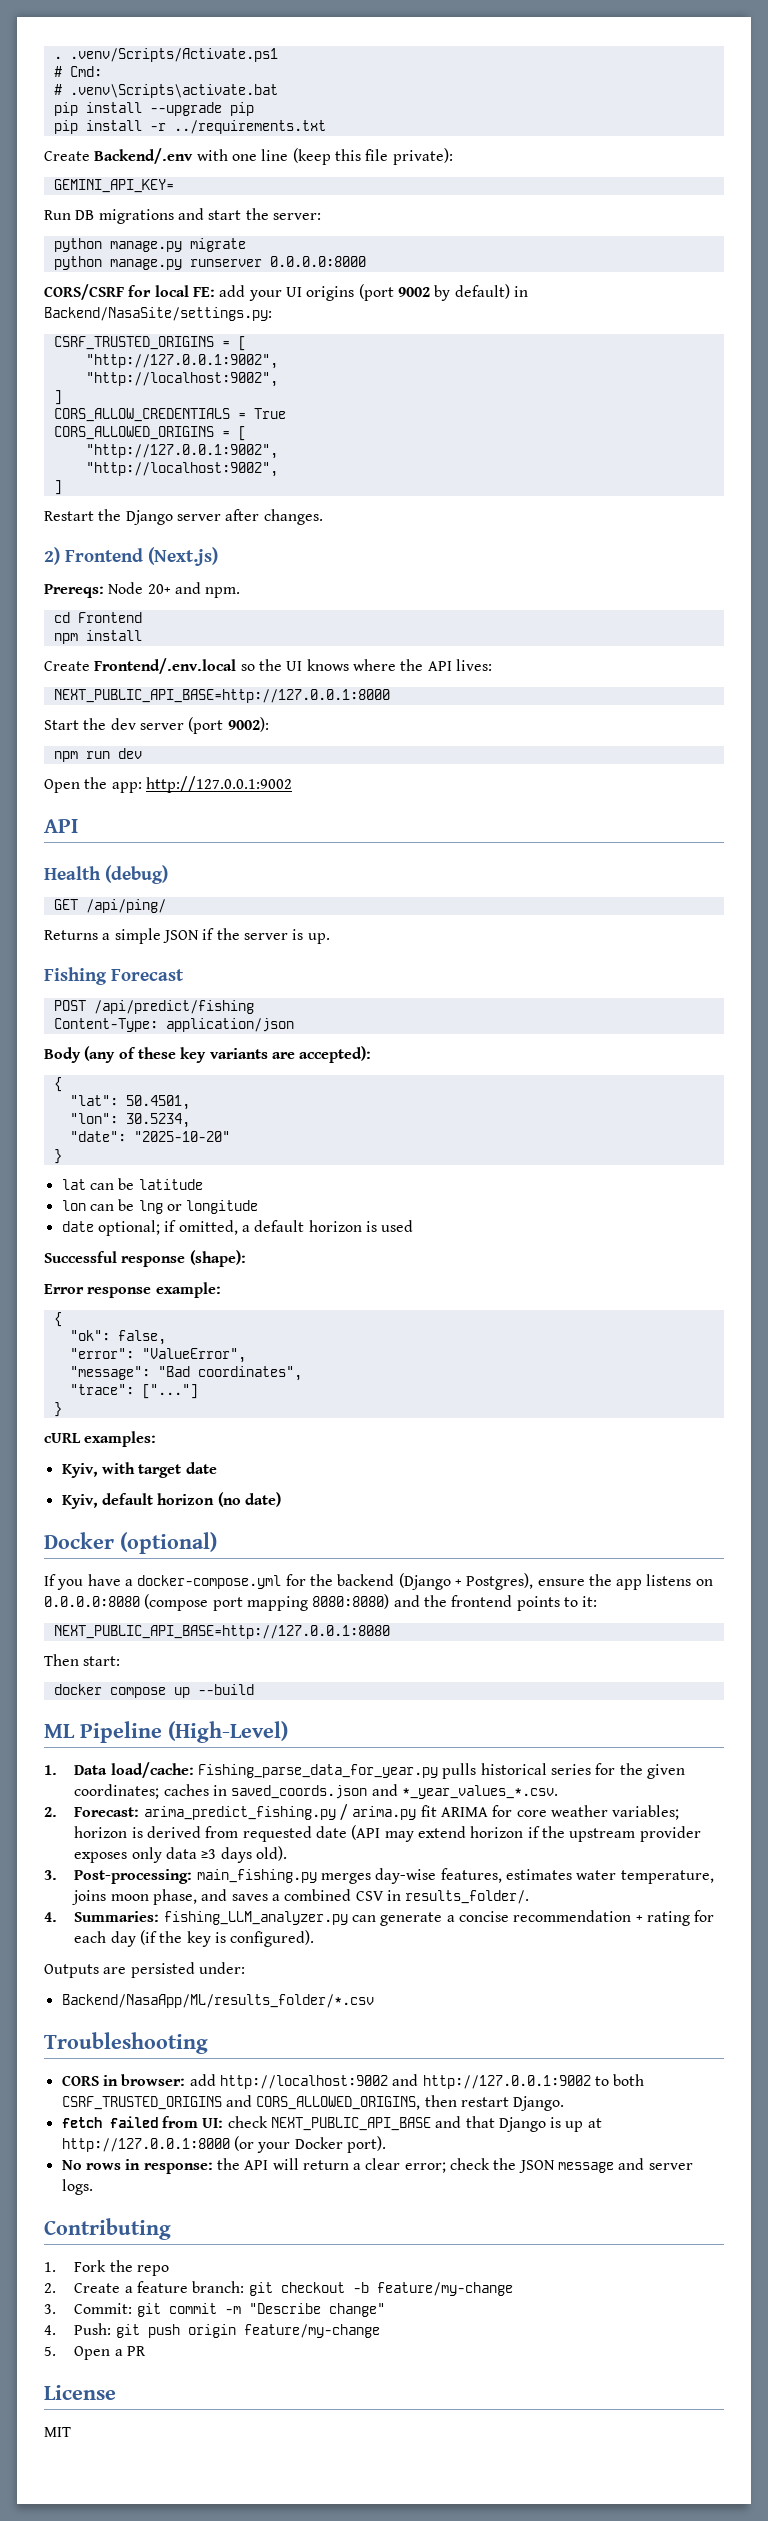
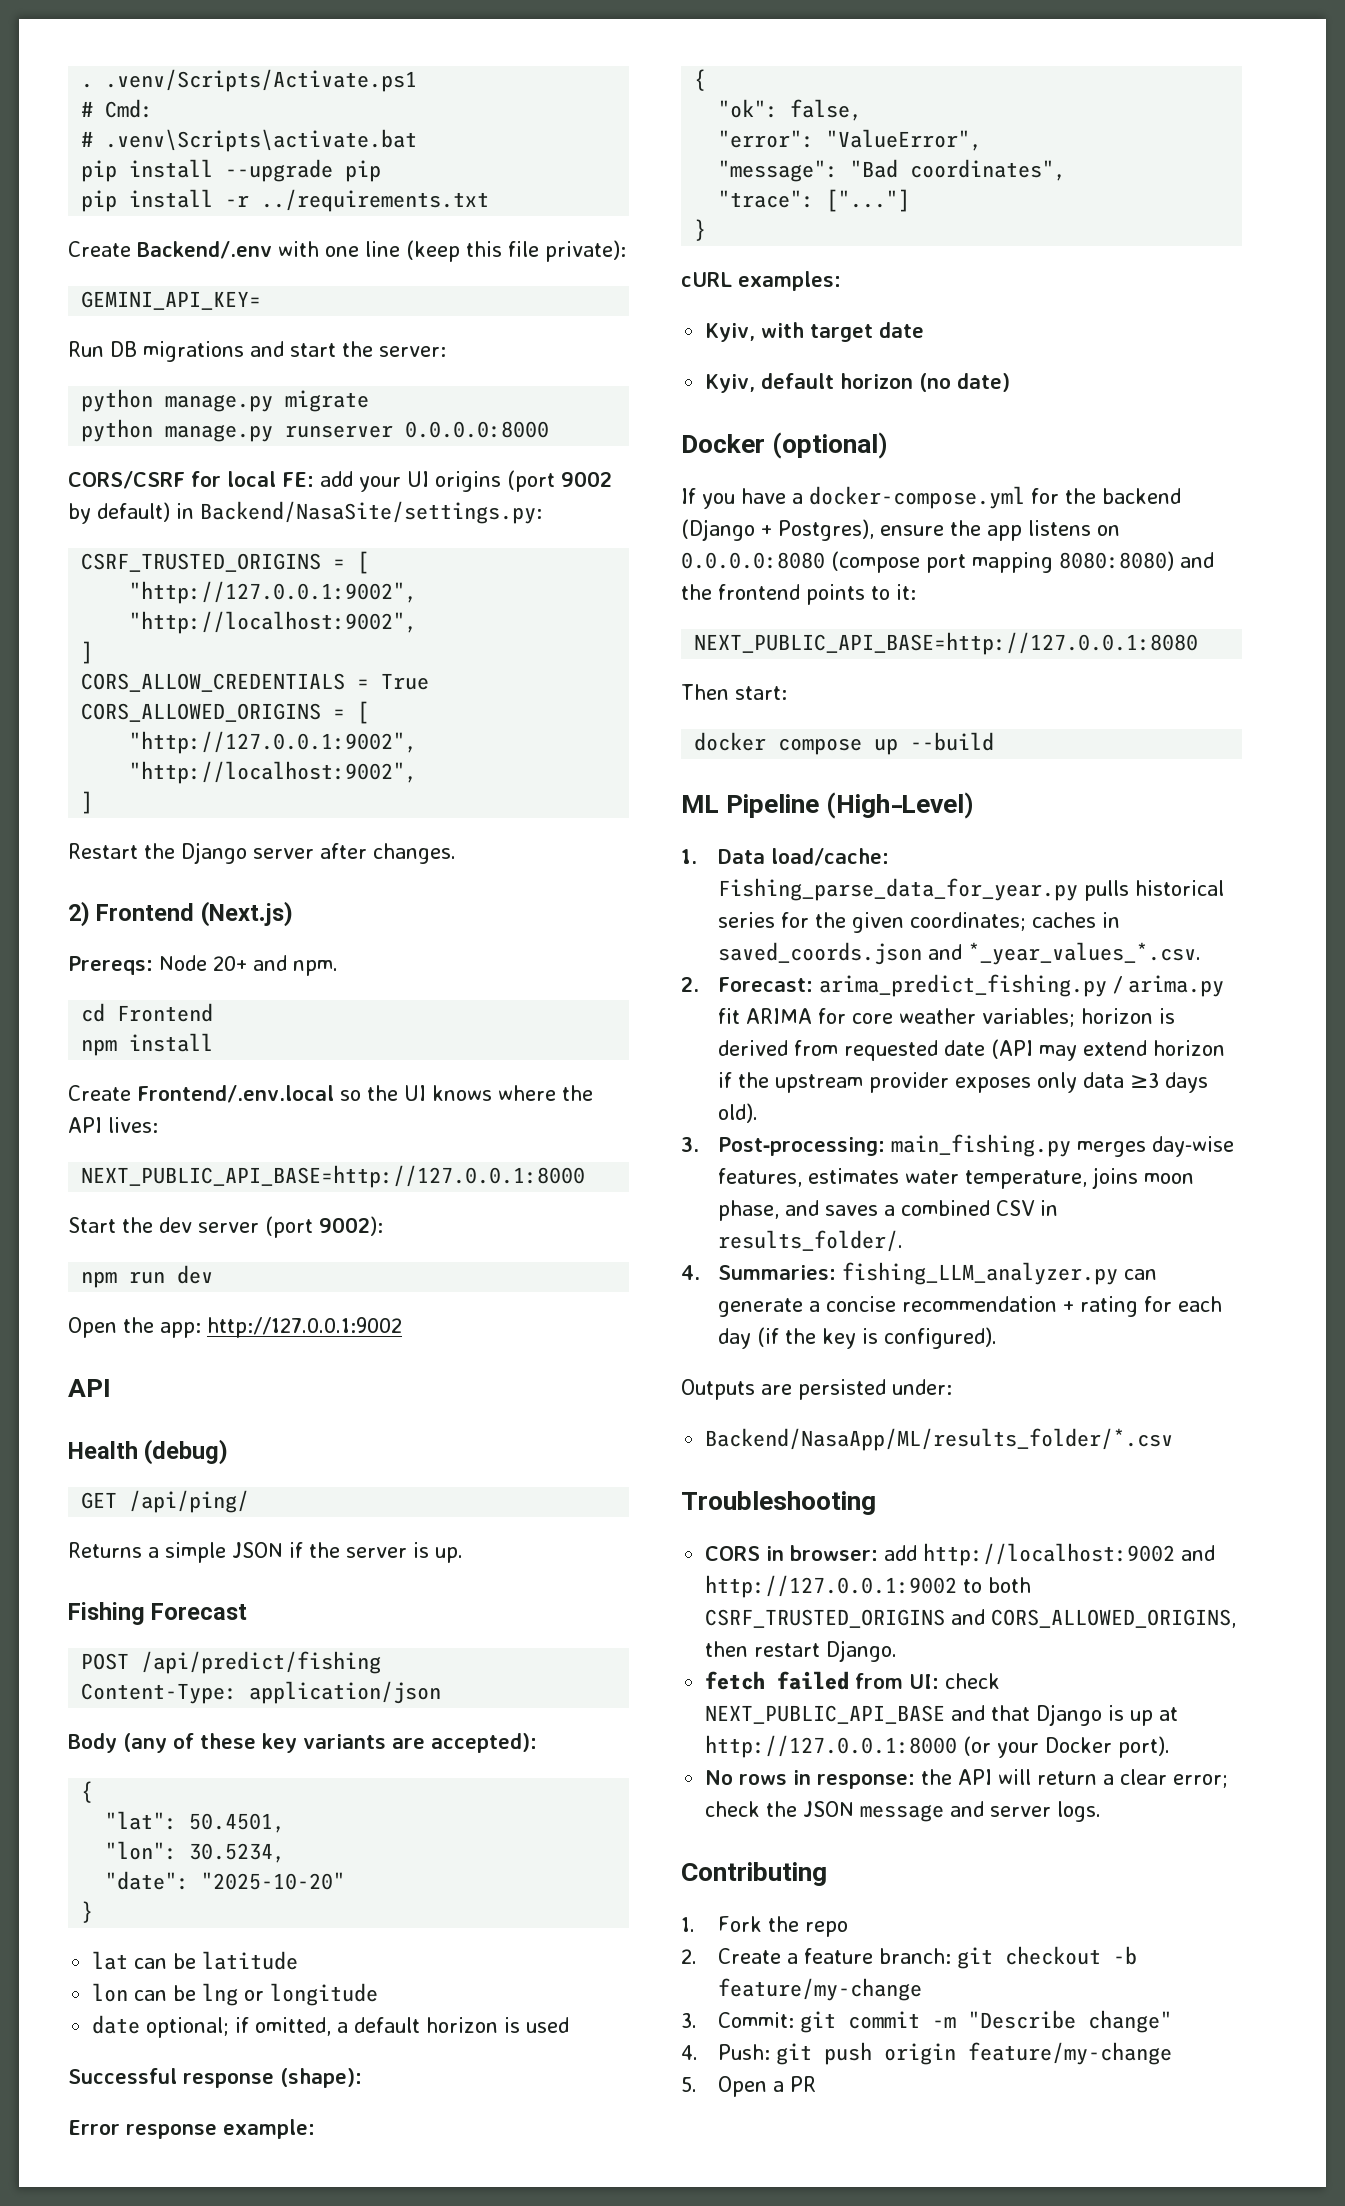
[44,2385,116,2400] [44,2427,71,2437] // License // MIT -> (816, 2084) none

